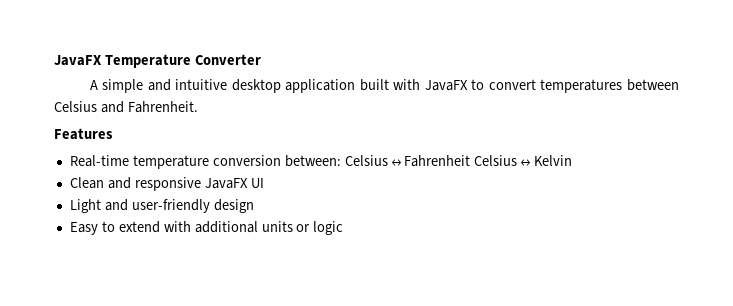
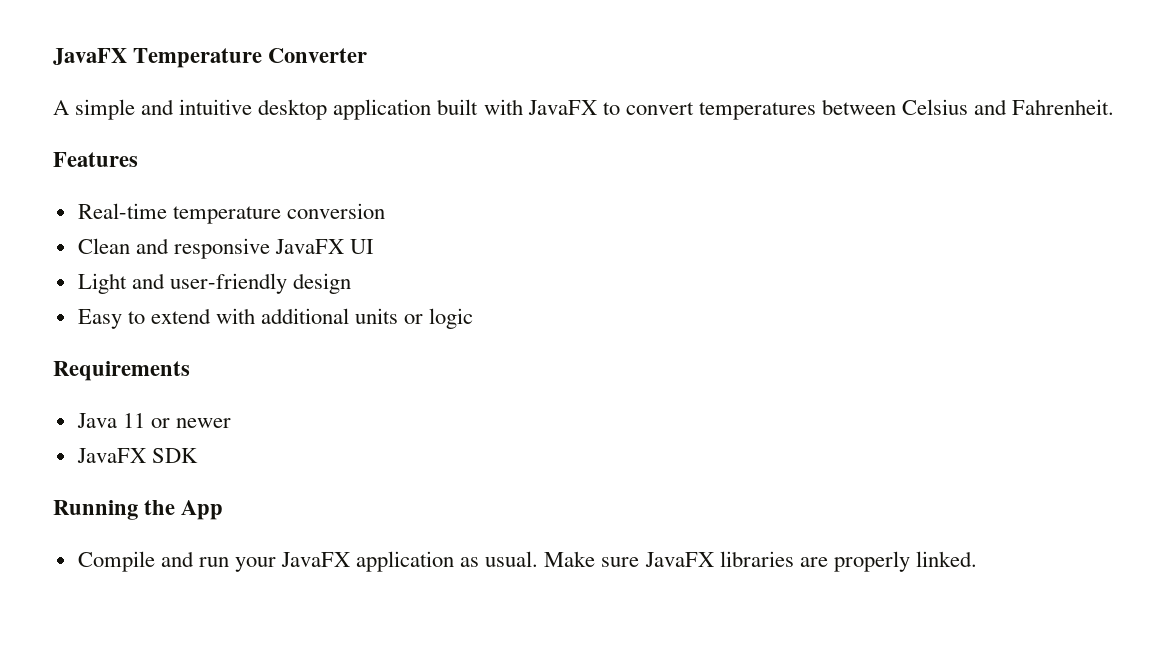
[284,155,573,167] between: Celsius ↔ Fahrenheit Celsius ↔ Kelvin -> (385, 211) none
(344, 228) none -> [53,361,190,381] [76,413,231,428] [76,448,198,463] [53,500,224,520] [77,551,977,572] // Requirements // Java 11 or newer // JavaFX SDK // Running the App // Compile and run your JavaFX application as usual. Make sure JavaFX libraries are properly linked.

